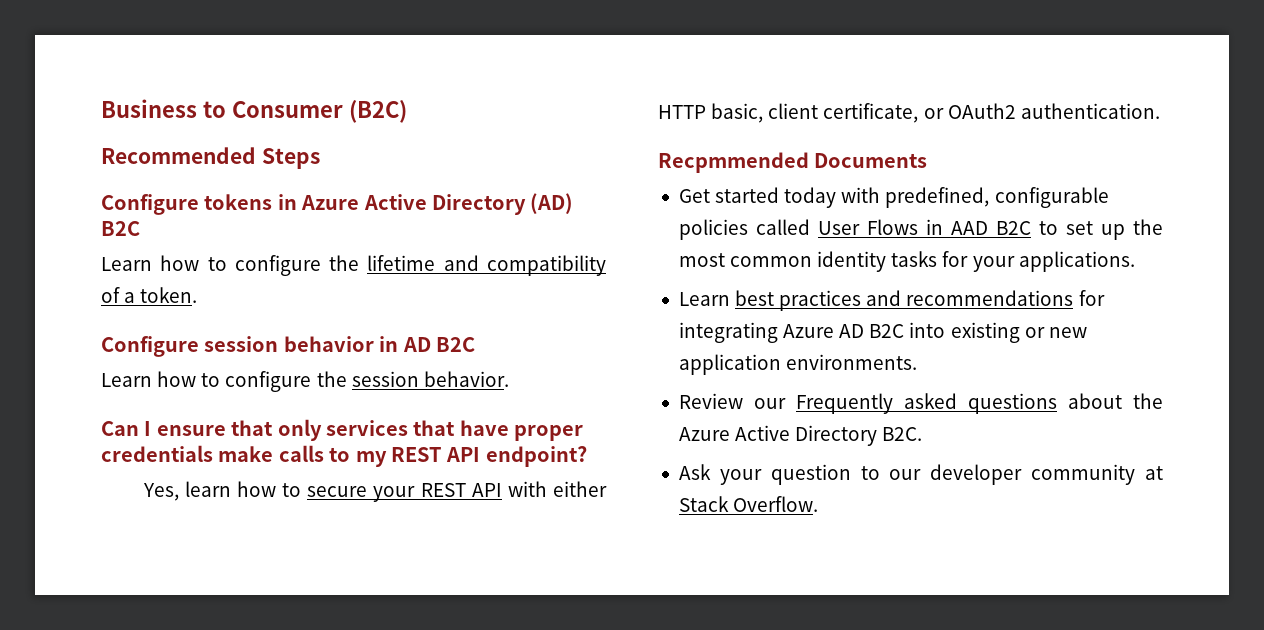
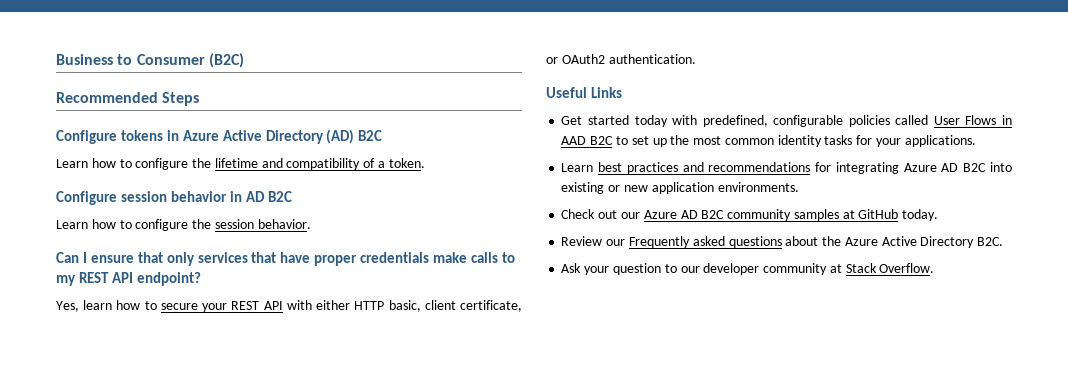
[658,152,928,173] Recpmmended Documents -> [546,87,622,98] Useful Links
(918, 362) none -> [561,209,939,221] // Check out our Azure AD B2C community samples at GitHub today.

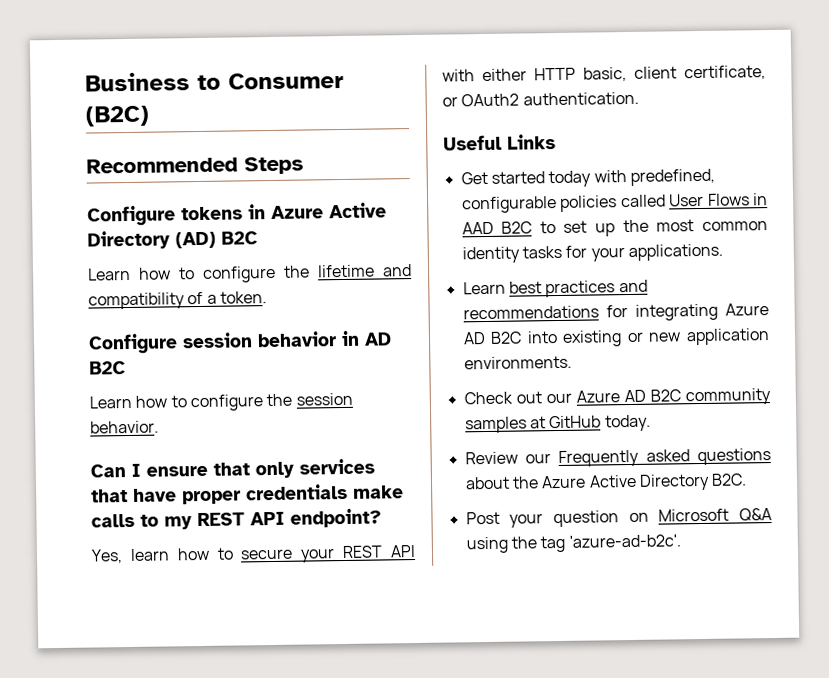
[561,263,582,273] Ask -> [465,511,500,525] Post
[664,263,935,275] to our developer community at Stack Overflow. -> [628,508,772,523] [465,534,681,554] on Microsoft Q&A using the tag 'azure-ad-b2c'.

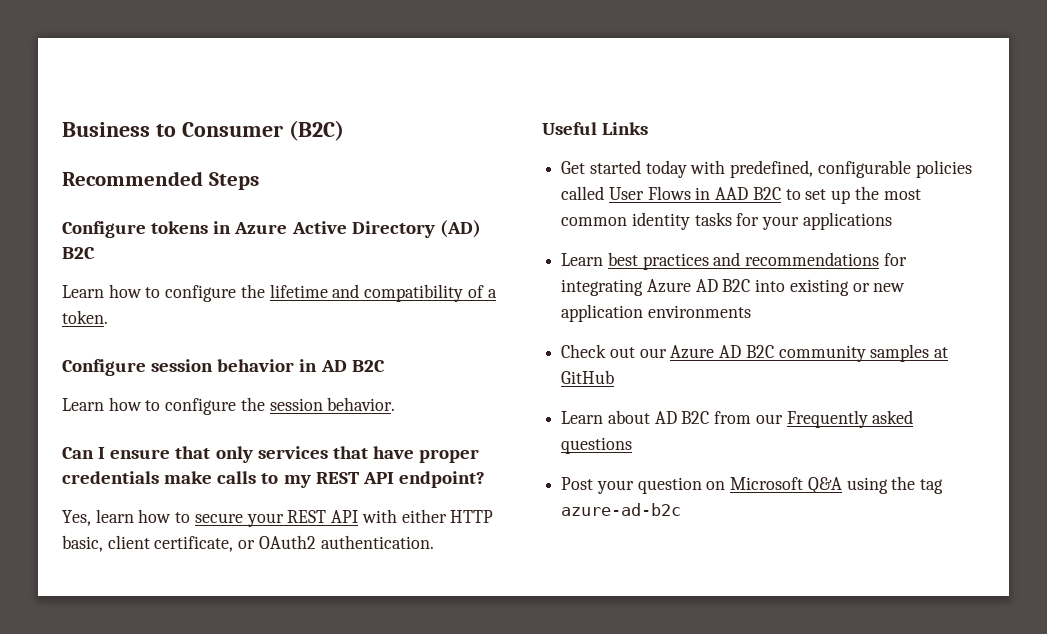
[627,243,723,262] applications. -> [802,212,892,230] applications
[463,355,572,370] environments. -> [647,305,751,318] environments
[604,414,651,432] [464,451,518,465] today. // Review -> [561,410,752,424] // Learn about AD B2C from
[464,473,748,491] about the Azure Active Directory B2C. -> (633, 445) none
[568,534,681,548] 'azure-ad-b2c'. -> [561,503,682,516] azure-ad-b2c

